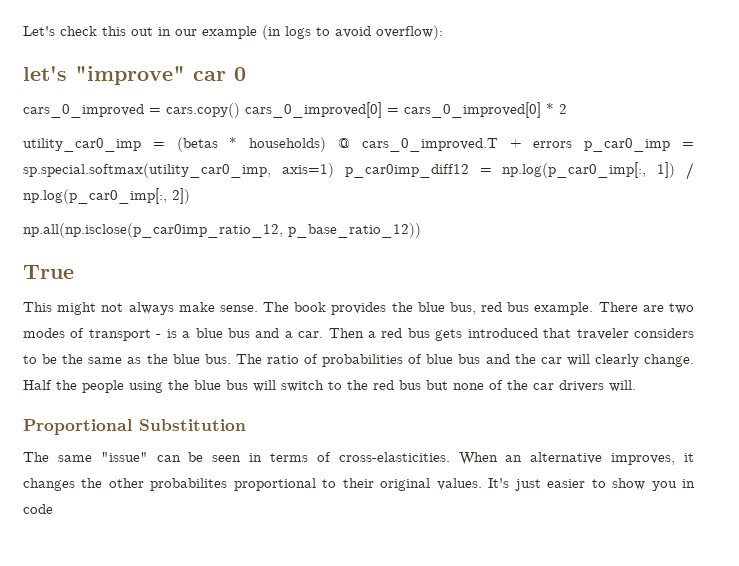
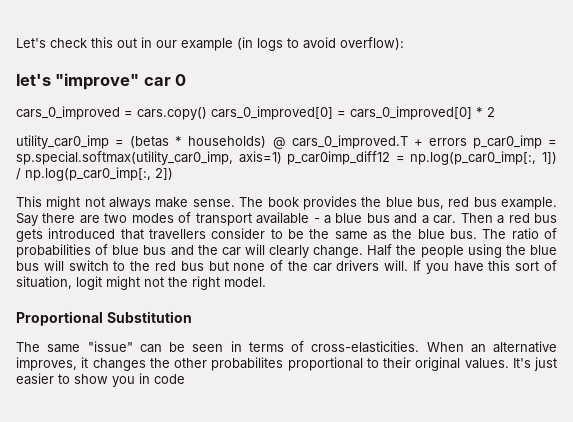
[23,223,421,238] [23,265,74,279] // np.all(np.isclose(p_car0imp_ratio_12, p_base_ratio_12)) // True -> (173, 174) none
[598,302,638,312] There -> [16,213,76,226] Say there
[156,329,177,338] - is -> [256,212,320,224] available -
[576,328,695,340] traveler considers -> [149,228,266,240] travellers consider
(636, 386) none -> [413,260,557,274] [16,276,266,290] If you have this sort of situation, logit might not the right model.

